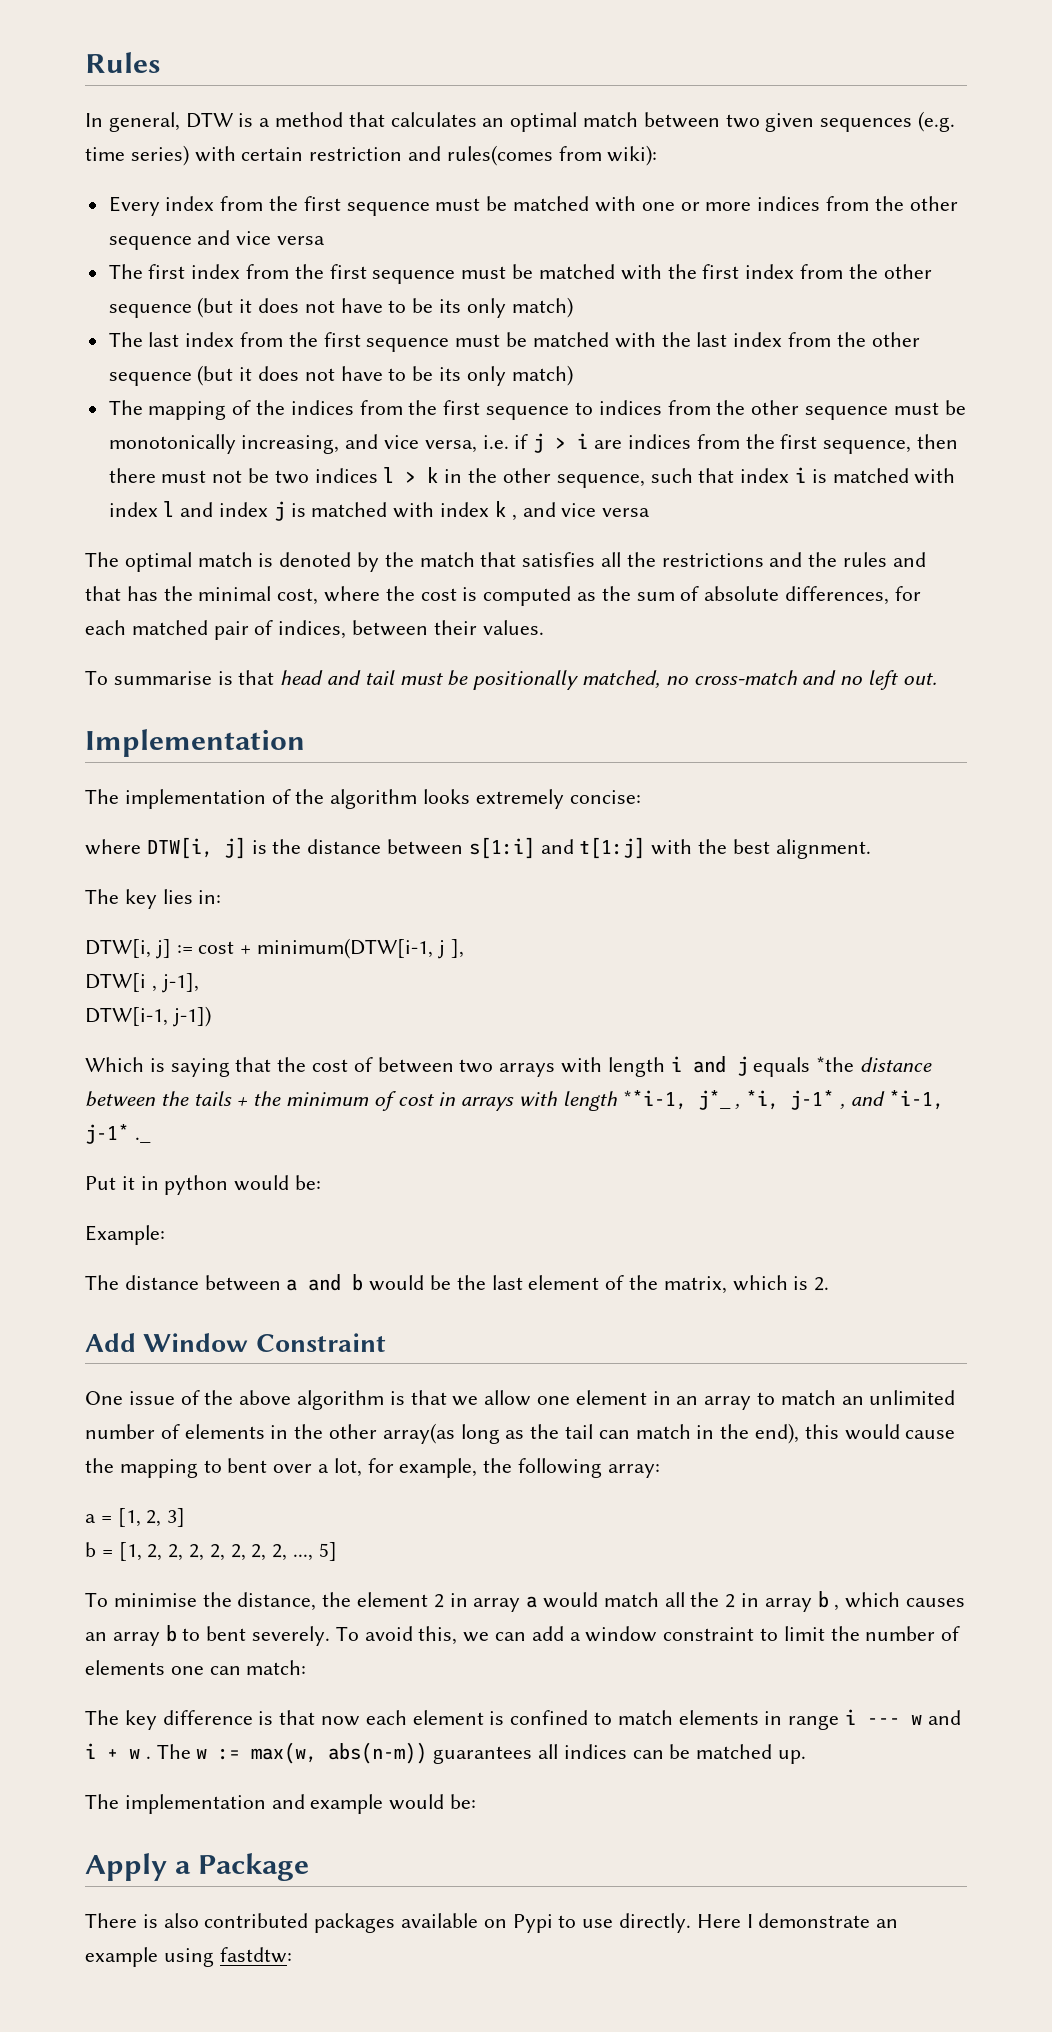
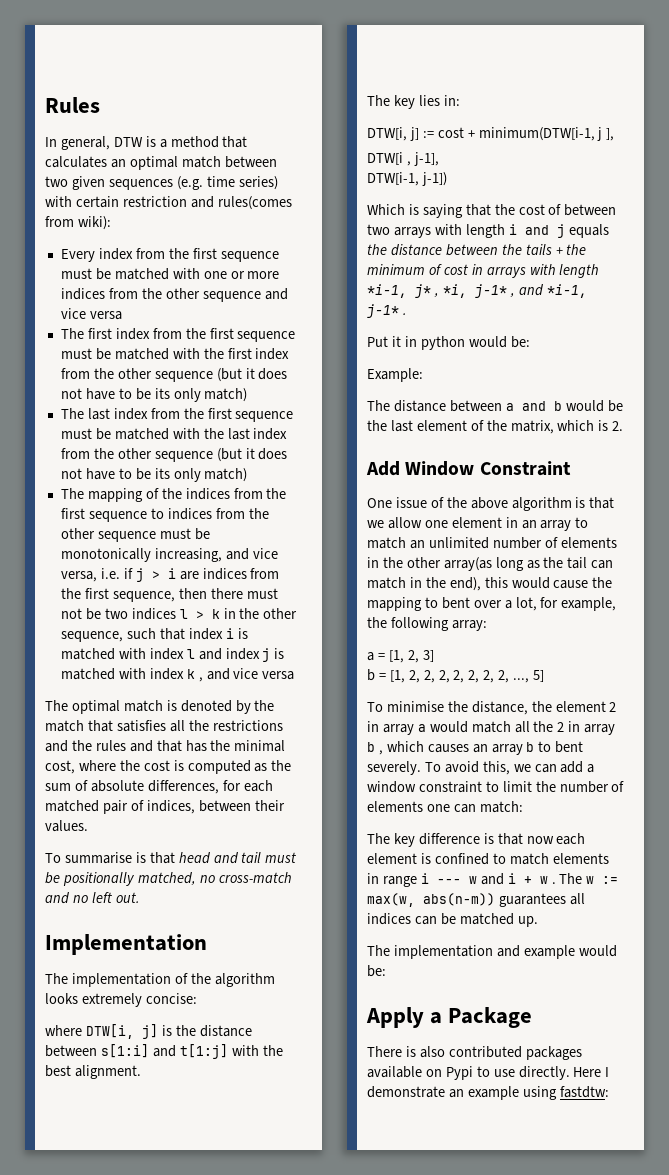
[816,1056,855,1072] *the -> [367,244,387,255] the
[622,1090,731,1110] **i-1, j*_ -> [367,284,431,298] *i-1, j*
[134,1137,151,1143] ._ -> [402,313,407,315] .

